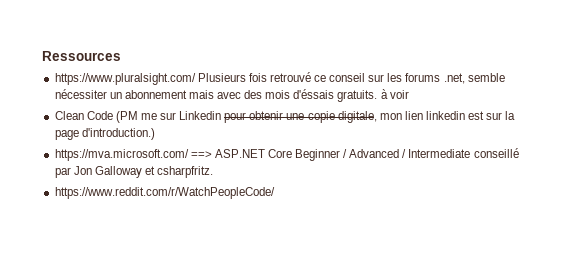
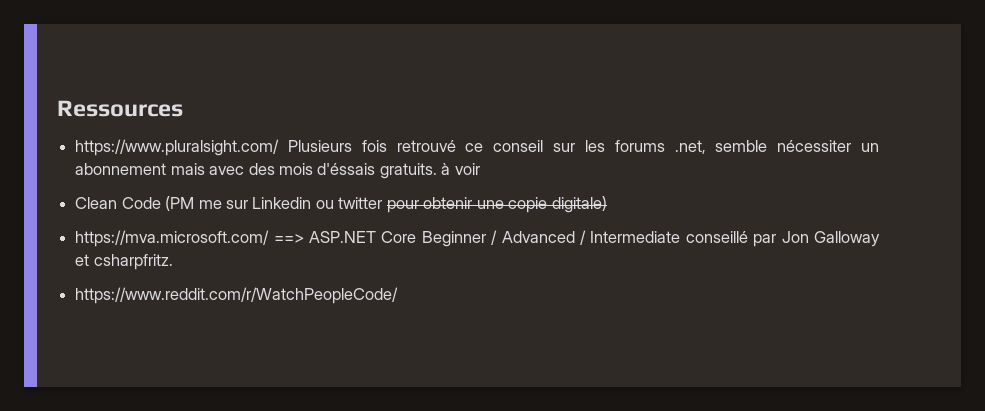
(222, 115) none -> [315,197,383,209] ou twitter
[337,111,516,123] [54,128,155,140] digitale, mon lien linkedin est sur la page d'introduction.) -> [551,196,607,213] digitale)

